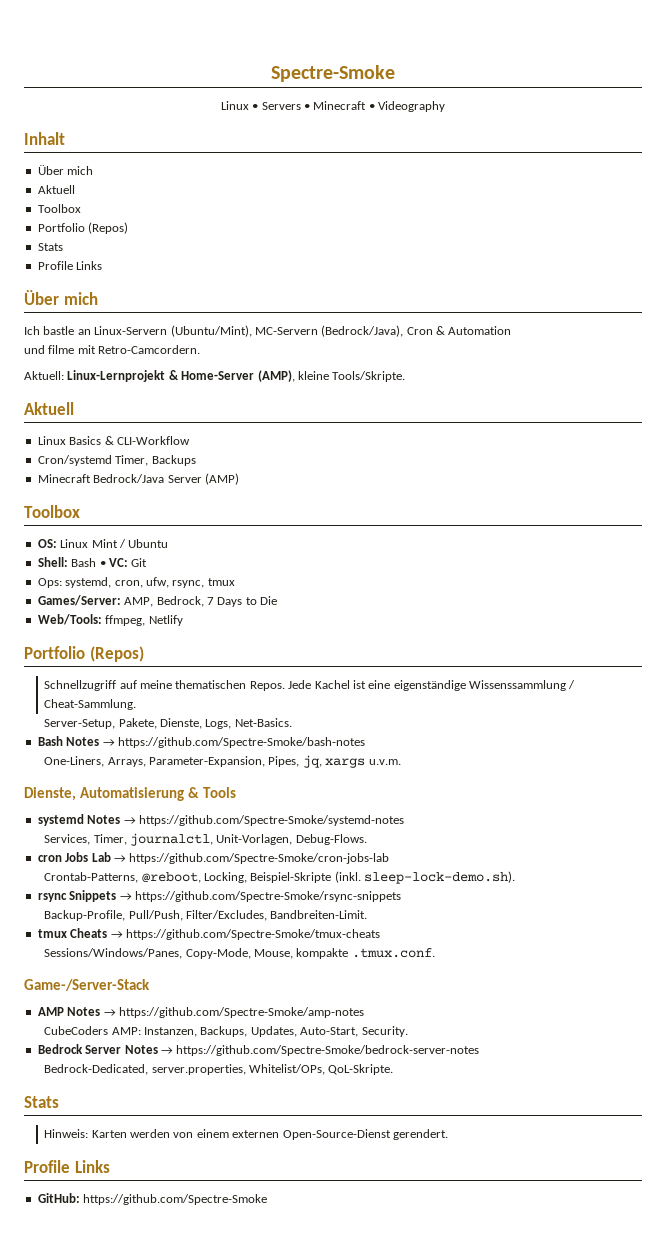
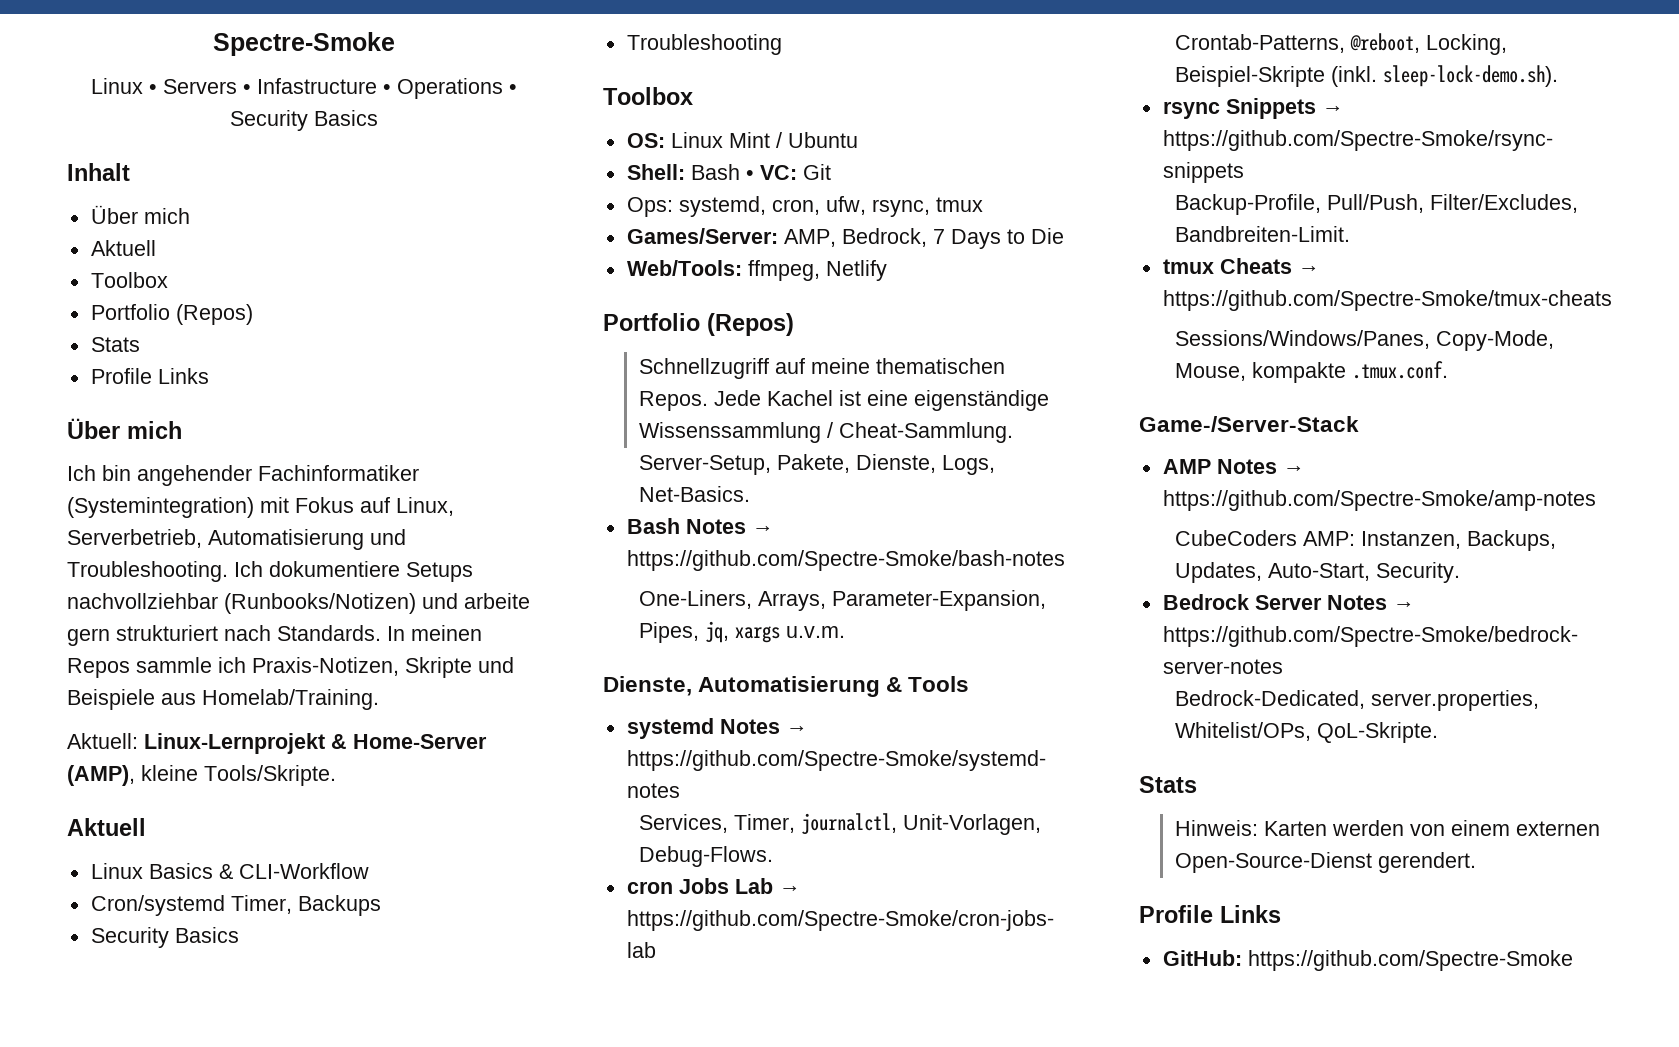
[313,101,446,112] Minecraft • Videography -> [256,78,517,99] [229,110,378,131] Infastructure • Operations • Security Basics
[43,325,512,337] [24,345,201,354] bastle an Linux-Servern (Ubuntu/Mint), MC-Servern (Bedrock/Java), Cron & Automation // und filme mit Retro-Camcordern. -> [102,465,419,486] [67,497,454,518] [67,529,406,550] [67,561,473,582] [67,593,530,614] [67,625,482,646] [67,657,514,678] [67,689,379,710] bin angehender Fachinformatiker (Systemintegration) mit Fokus auf Linux, Serverbetrieb, Automatisierung und Troubleshooting. Ich dokumentiere Setups nachvollziehbar (Runbooks/Notizen) und arbeite gern strukturiert nach Standards. In meinen Repos sammle ich Praxis-Notizen, Skripte und Beispiele aus Homelab/Training.
[37,473,239,485] Minecraft Bedrock/Java Server (AMP) -> [90,927,239,948] [626,34,782,55] Security Basics // Troubleshooting

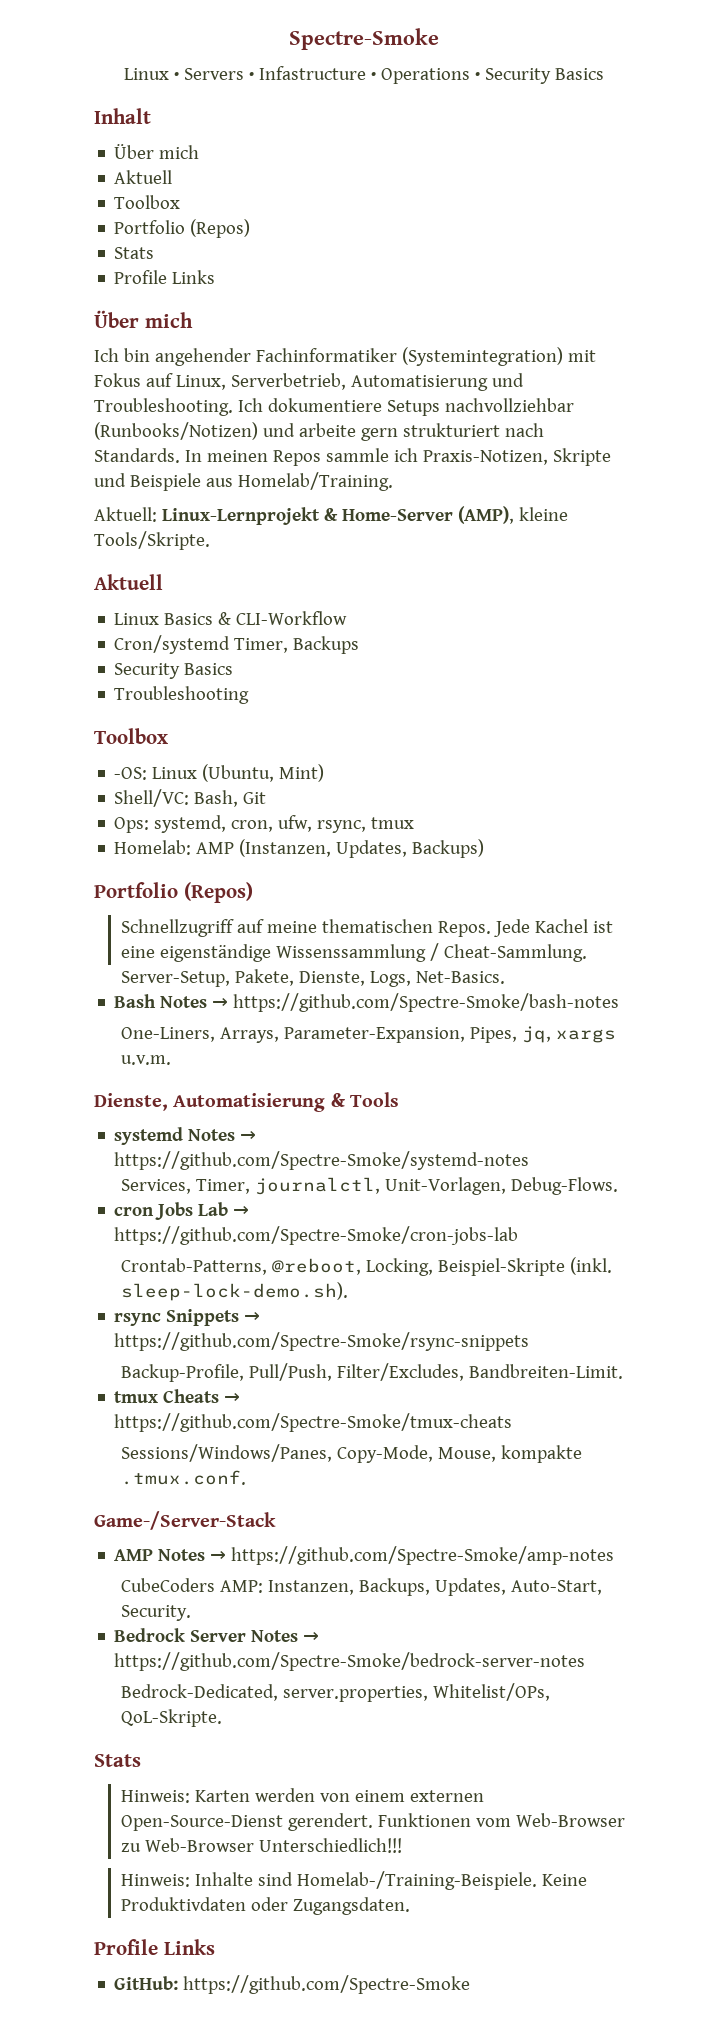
[626,132,858,148] [626,164,797,180] OS: Linux Mint / Ubuntu // Shell: Bash • VC: -> [114,764,325,782] [114,789,239,807] -OS: Linux (Ubuntu, Mint) // Shell/VC: Bash,
[626,228,1064,249] [626,260,887,281] Games/Server: AMP, Bedrock, 7 Days to Die // Web/Tools: ffmpeg, Netlify -> [114,839,485,858] Homelab: AMP (Instanzen, Updates, Backups)
(1476, 862) none -> [378,1813,626,1827] [121,1838,403,1853] [121,1871,588,1890] [121,1897,411,1915] Funktionen vom Web-Browser zu Web-Browser Unterschiedlich!!! // Hinweis: Inhalte sind Homelab-/Training-Beispiele. Keine Produktivdaten oder Zugangsdaten.

